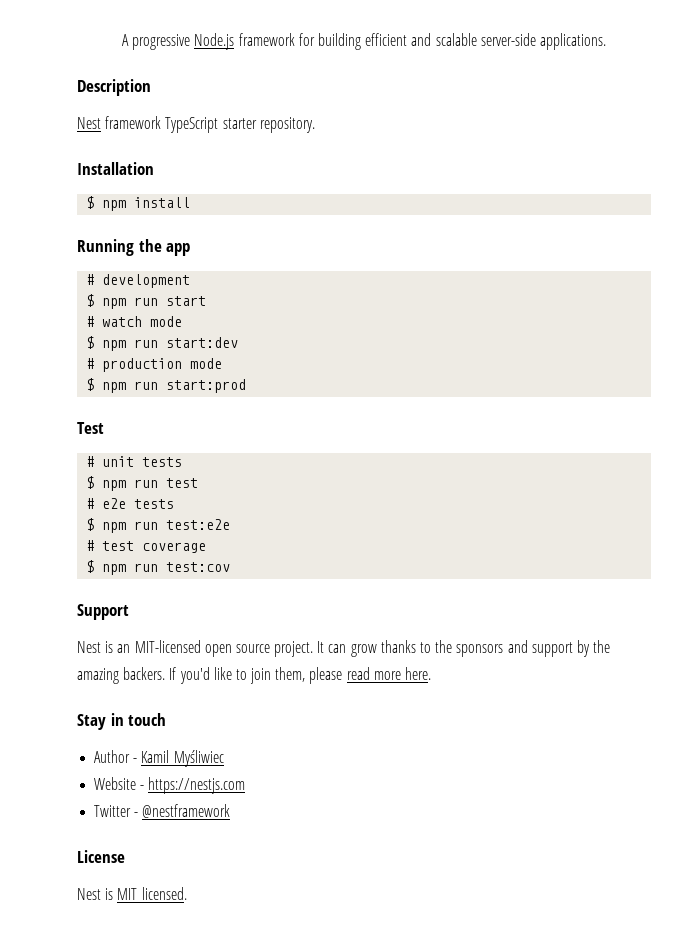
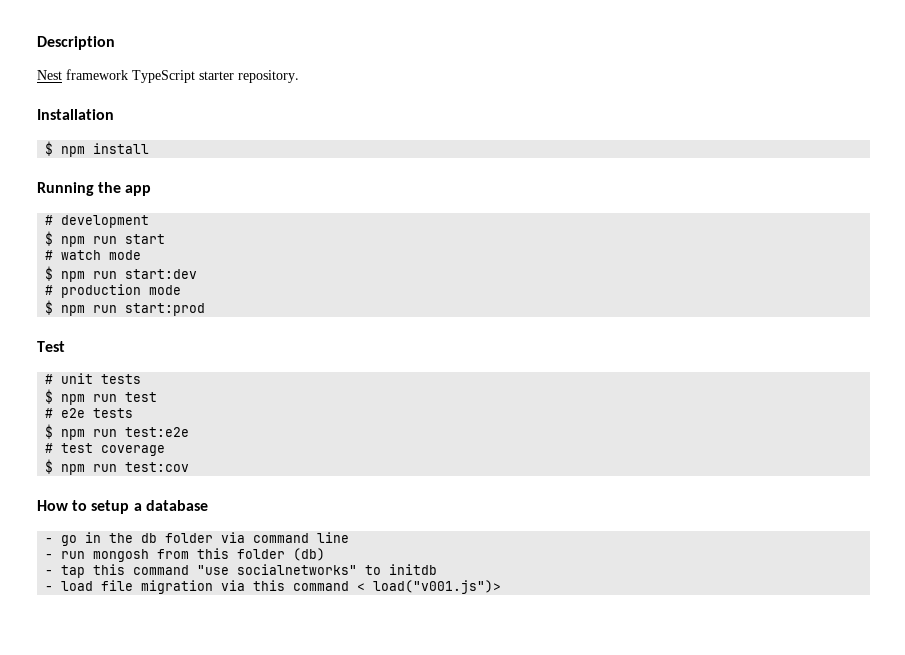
[122,33,606,50] A progressive Node.js framework for building efficient and scalable server-side applications. // -> (37, 43) none
[77,604,129,620] [77,640,611,657] [77,667,432,684] [77,713,167,730] [94,750,224,767] [94,777,246,794] [94,804,231,818] [77,850,125,863] [77,887,187,900] Support // Nest is an MIT-licensed open source project. It can grow thanks to the sponsors and support by the amazing backers. If you'd like to join them, please read more here. // Stay in touch // Author - Kamil Myśliwiec // Website - https://nestjs.com // Twitter - @nestframework // License // Nest is MIT licensed. -> [37,500,208,514] [45,532,350,546] [45,548,326,562] [45,564,438,578] [45,580,502,594] How to setup a database // - go in the db folder via command line // - run mongosh from this folder (db) // - tap this command "use socialnetworks" to initdb // - load file migration via this command < load("v001.js")>

